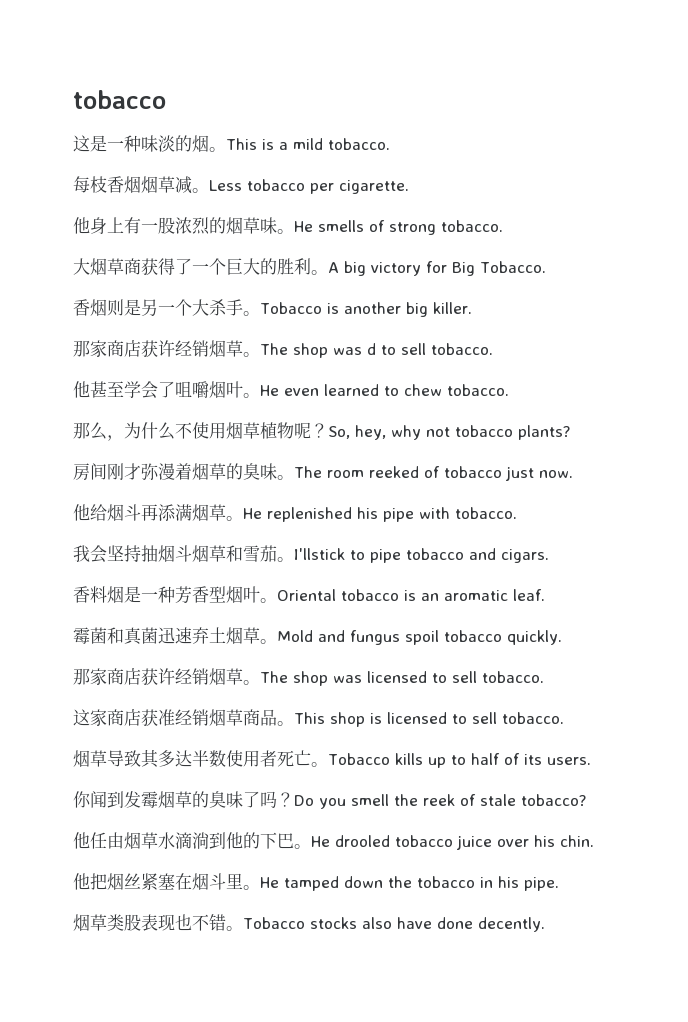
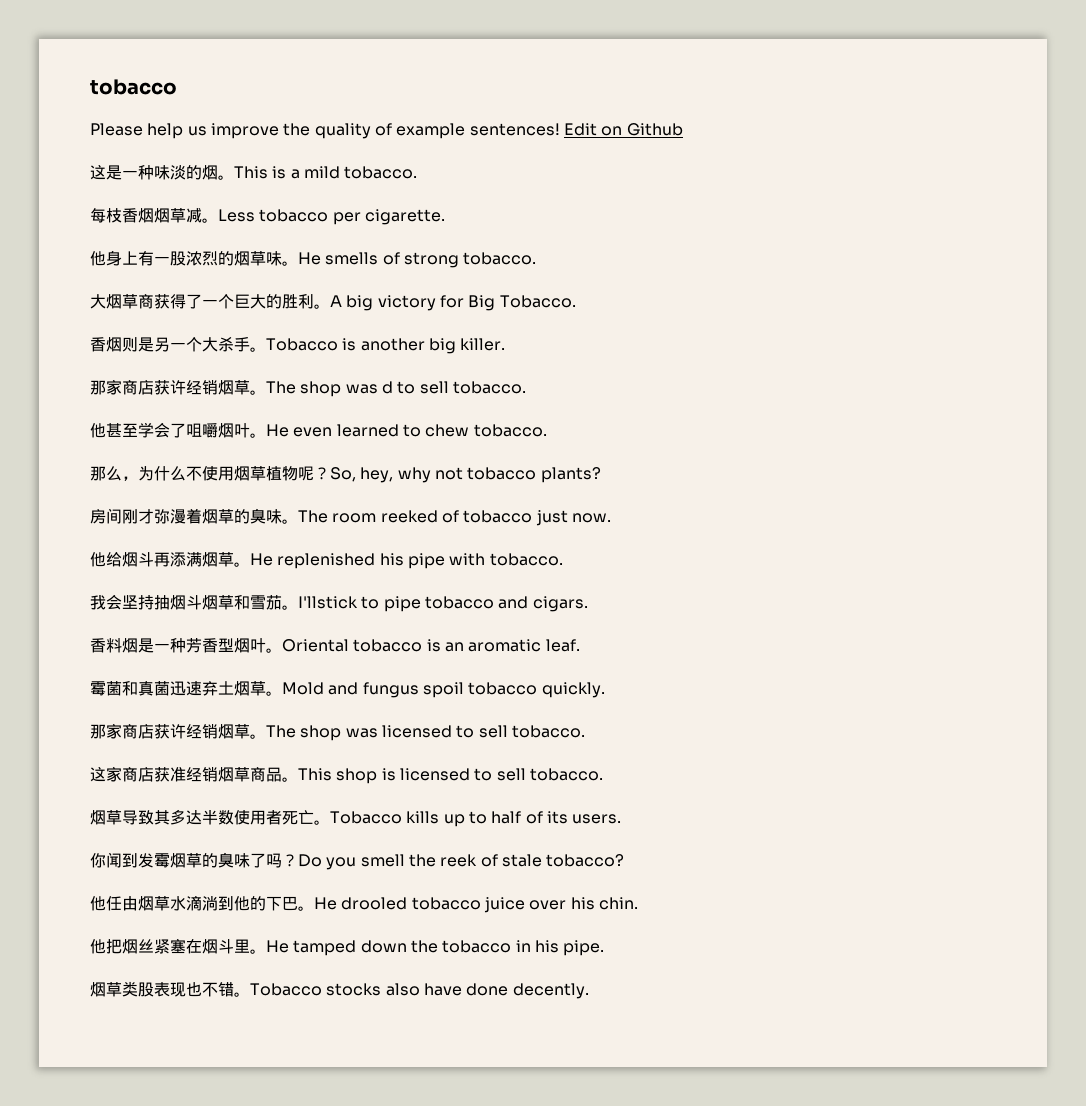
[73,90,166,109] tobacco -> [90,79,177,95] [90,123,683,139] tobacco // Please help us improve the quality of example sentences! Edit on Github

